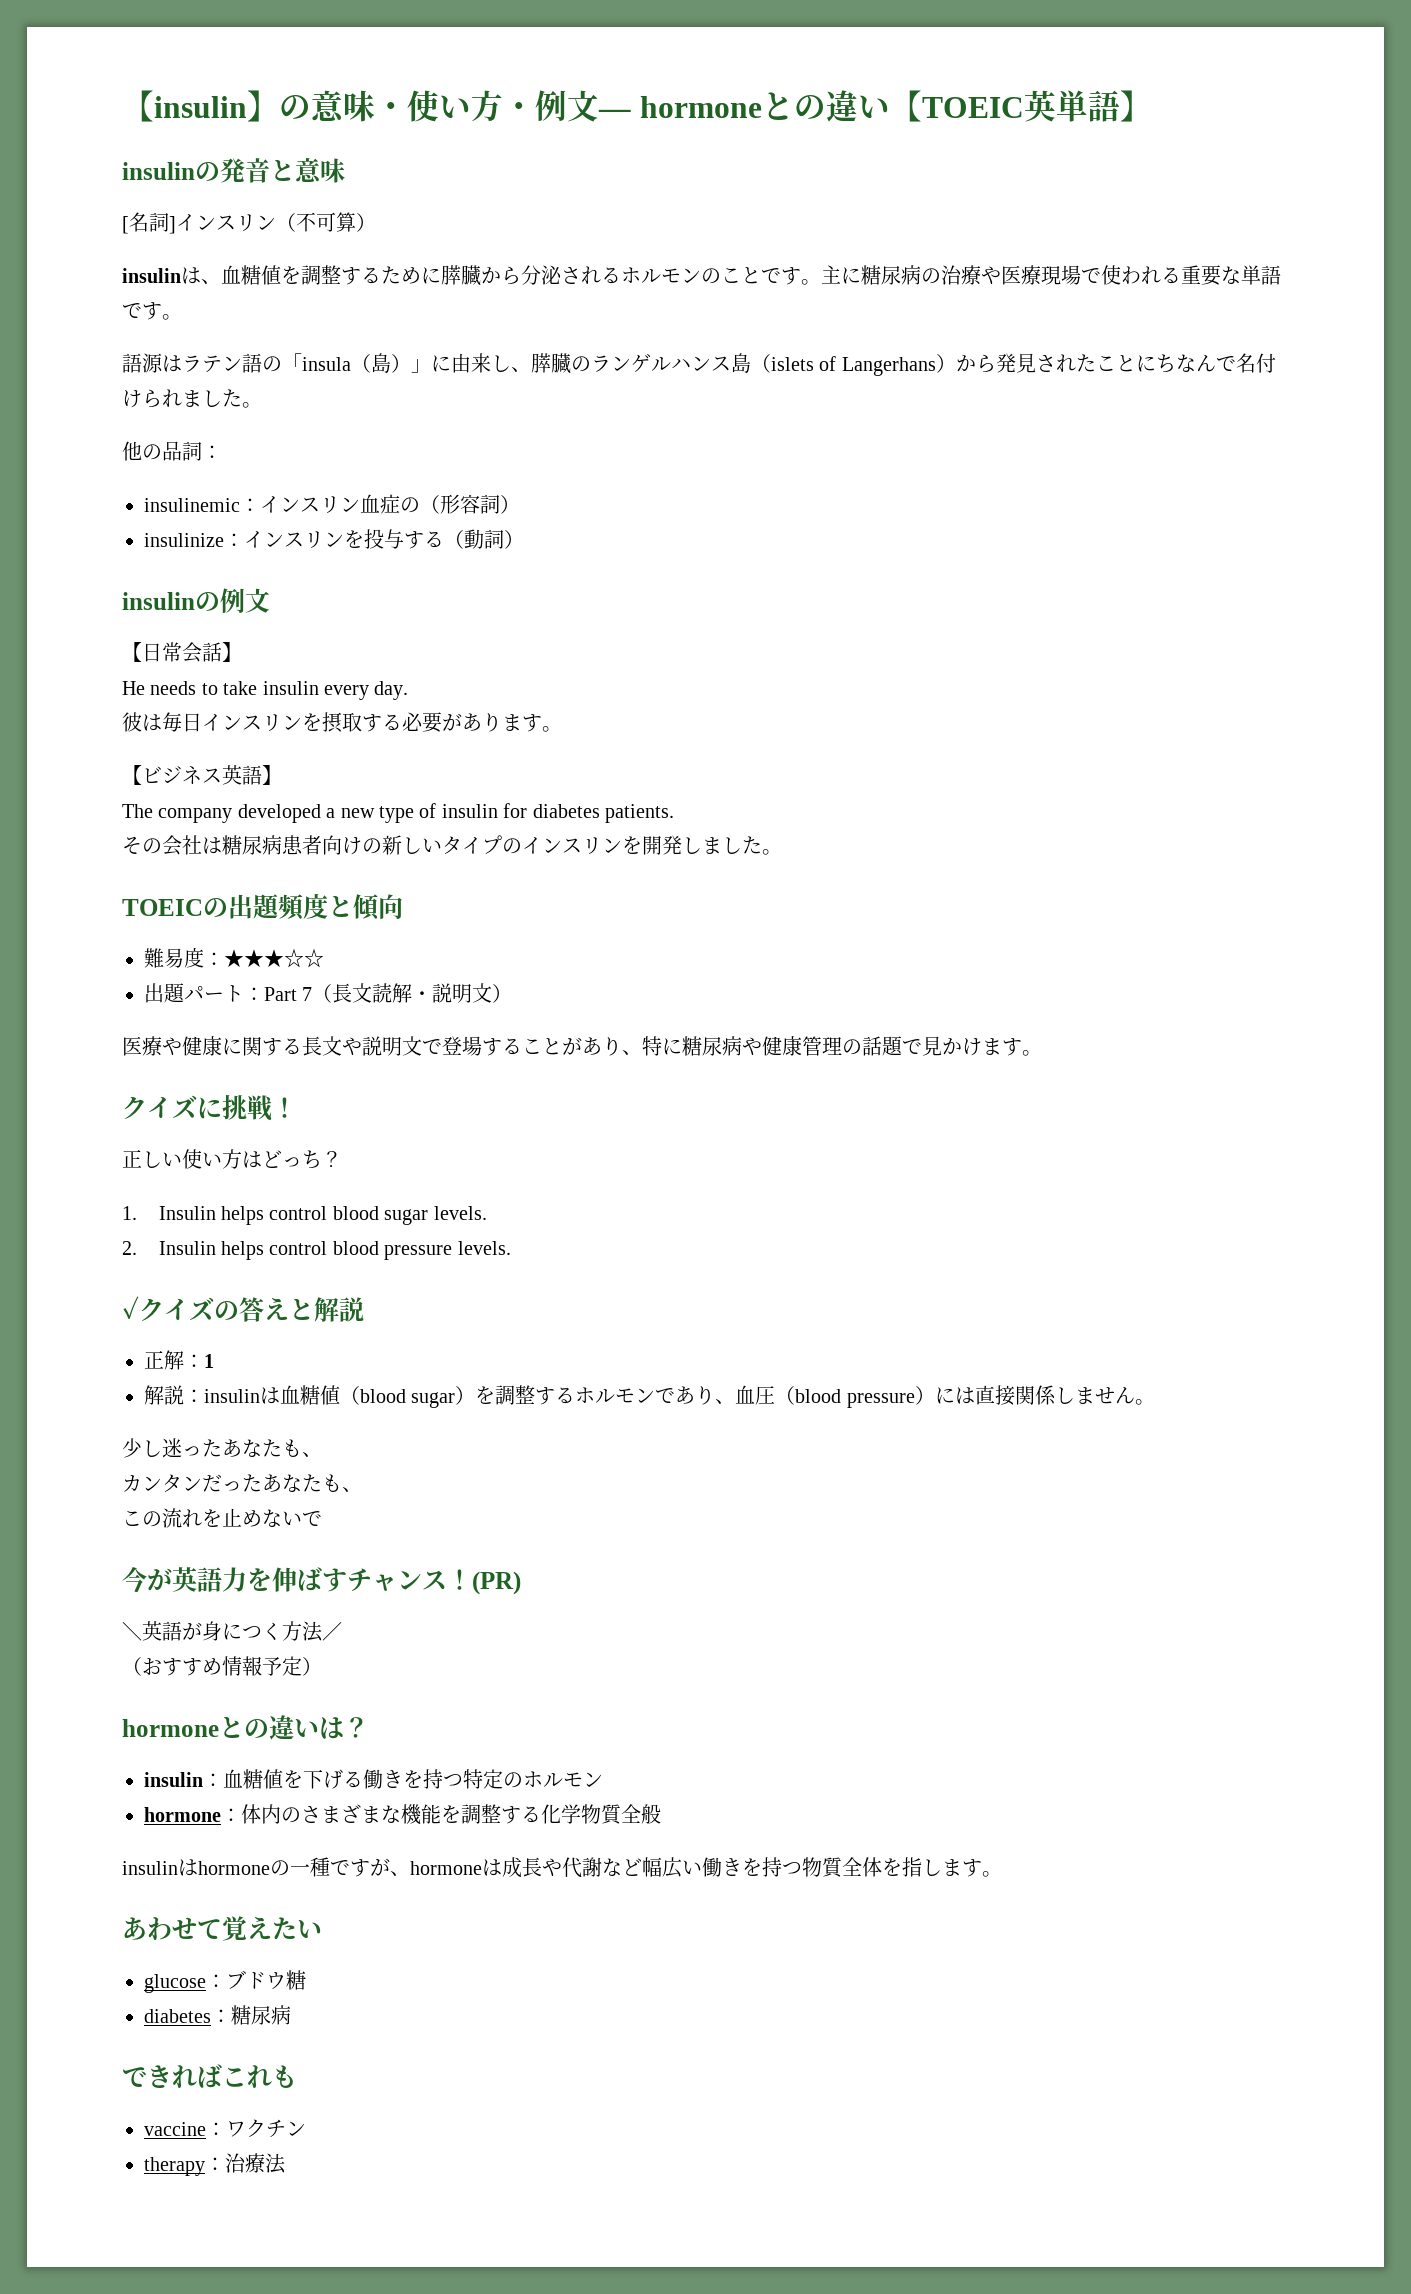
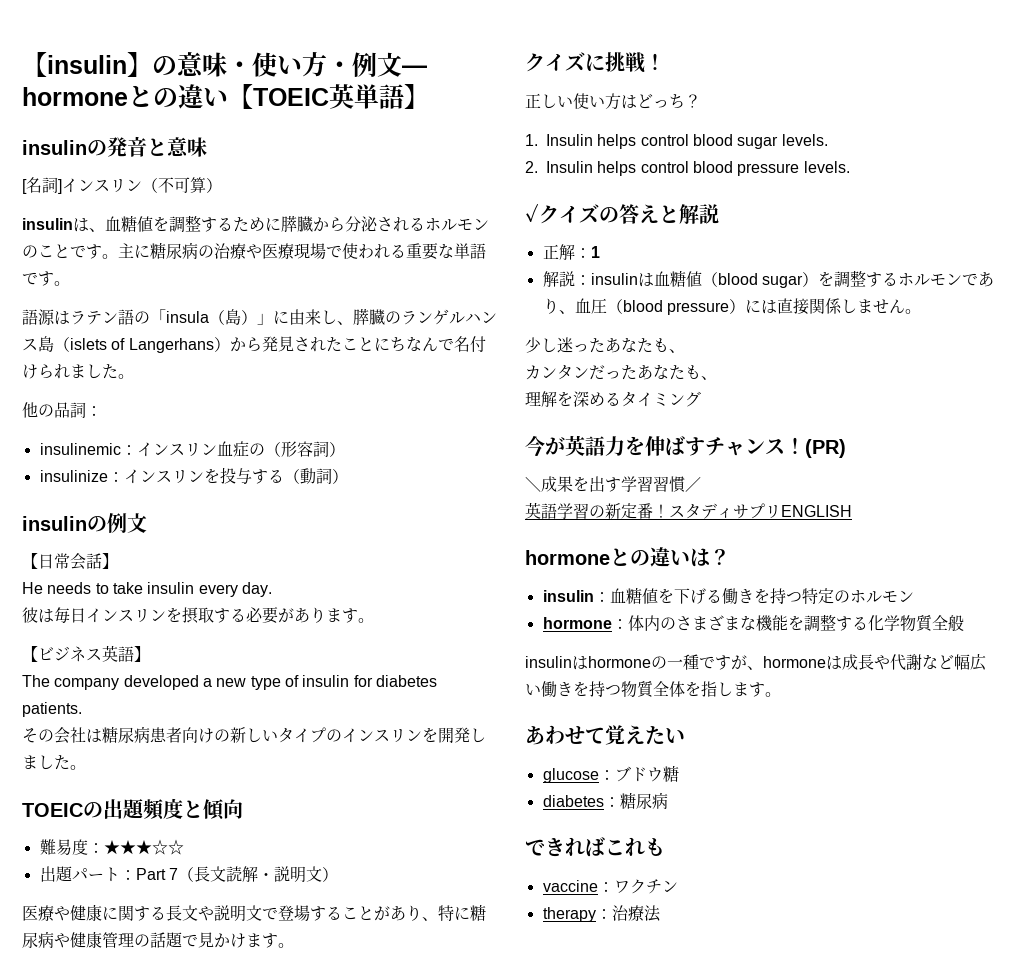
[122,1508,322,1528] この流れを止めないで -> [525,391,701,407] 理解を深めるタイミング
[142,1621,342,1642] [122,1656,322,1676] 英語が身につく方法／ // （おすすめ情報予定） -> [541,476,701,493] [525,502,852,519] 成果を出す学習習慣／ // 英語学習の新定番！スタディサプリENGLISH

